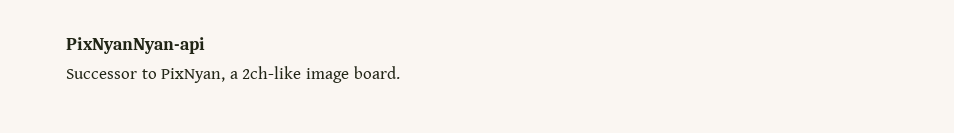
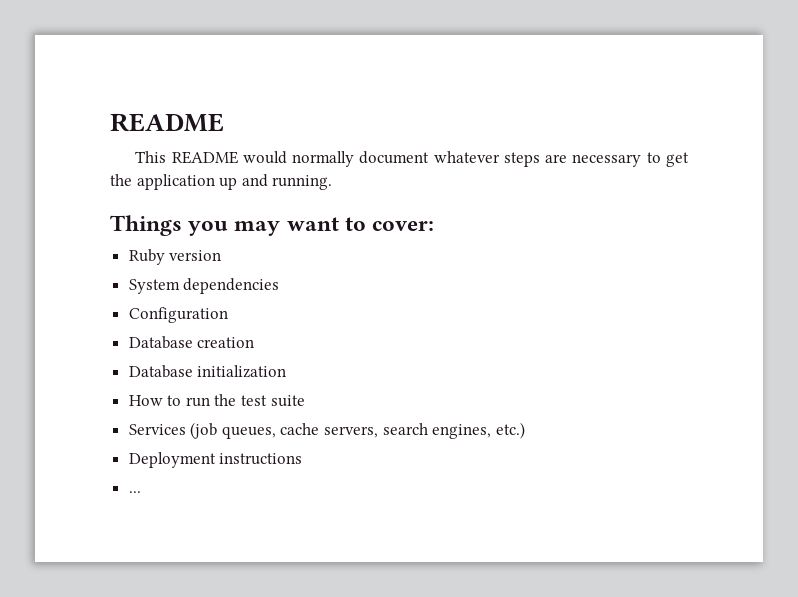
[66,37,205,54] [66,66,400,83] PixNyanNyan-api // Successor to PixNyan, a 2ch-like image board. -> [110,113,224,132] [135,151,689,167] [110,174,333,190] [110,215,435,236] [128,249,222,265] [128,278,280,294] [128,307,228,323] [128,336,255,349] [128,365,287,378] [128,394,305,407] [128,422,525,439] [128,452,303,468] [128,491,141,493] README // This README would normally document whatever steps are necessary to get the application up and running. // Things you may want to cover: // Ruby version // System dependencies // Configuration // Database creation // Database initialization // How to run the test suite // Services (job queues, cache servers, search engines, etc.) // Deployment instructions // ...

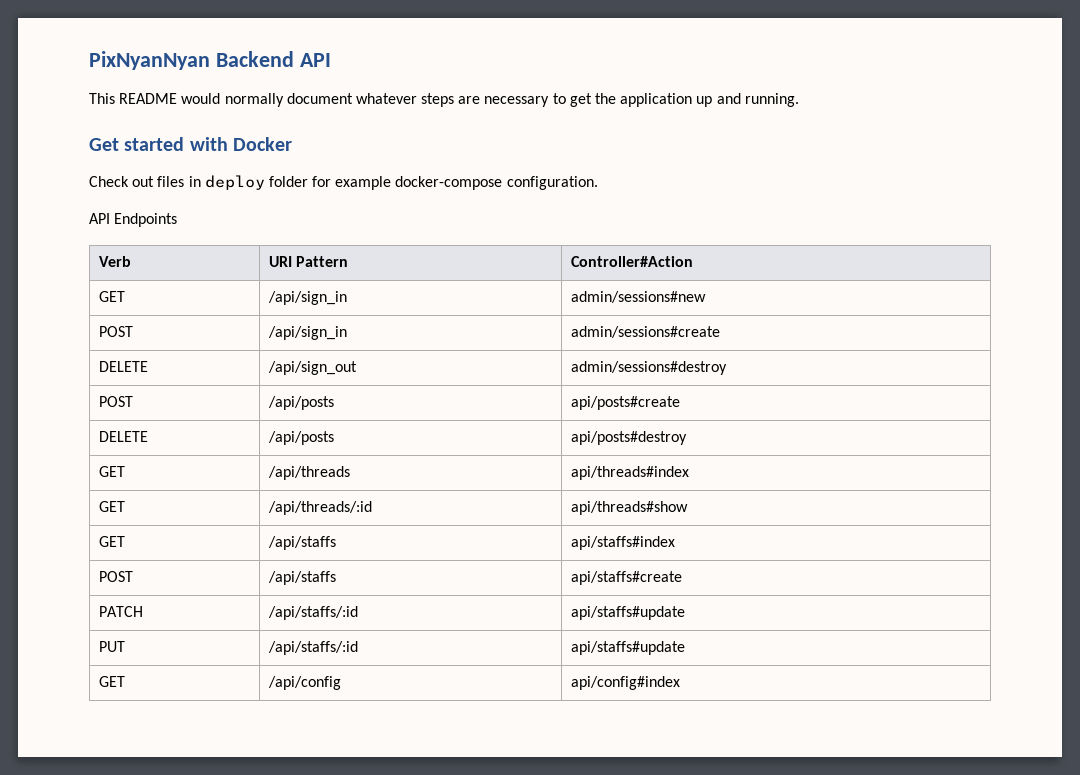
[110,113,224,132] README -> [89,51,331,70] PixNyanNyan Backend API
[110,215,435,236] [128,249,222,265] [128,278,280,294] [128,307,228,323] [128,336,255,349] [128,365,287,378] [128,394,305,407] [128,422,525,439] [128,452,303,468] [128,491,141,493] Things you may want to cover: // Ruby version // System dependencies // Configuration // Database creation // Database initialization // How to run the test suite // Services (job queues, cache servers, search engines, etc.) // Deployment instructions // ... -> [89,137,292,151] [89,175,598,190] [89,213,178,227] [98,256,131,267] [268,256,349,267] [570,256,693,267] [98,291,125,302] [267,291,347,305] [570,291,706,303] [98,326,133,337] [267,326,347,340] [570,326,720,338] [98,361,148,372] [267,361,357,375] [570,361,727,375] [98,396,133,407] [267,396,334,410] [570,396,680,410] [98,431,148,442] [267,431,334,445] [570,431,687,445] [98,466,125,477] [267,466,350,480] [570,466,689,480] [98,501,125,512] [267,501,372,515] [570,501,688,515] [98,536,125,547] [267,536,336,550] [570,536,675,550] [98,571,133,582] [267,571,336,585] [570,571,682,585] [98,606,143,617] [267,606,358,620] [570,606,685,620] [98,641,125,652] [267,641,358,655] [570,641,685,655] [98,676,125,687] [267,676,341,690] [570,676,680,690] Get started with Docker // Check out files in deploy folder for example docker-compose configuration. // API Endpoints // Verb | URI Pattern | Controller#Action // GET | /api/sign_in | admin/sessions#new // POST | /api/sign_in | admin/sessions#create // DELETE | /api/sign_out | admin/sessions#destroy // POST | /api/posts | api/posts#create // DELETE | /api/posts | api/posts#destroy // GET | /api/threads | api/threads#index // GET | /api/threads/:id | api/threads#show // GET | /api/staffs | api/staffs#index // POST | /api/staffs | api/staffs#create // PATCH | /api/staffs/:id | api/staffs#update // PUT | /api/staffs/:id | api/staffs#update // GET | /api/config | api/config#index

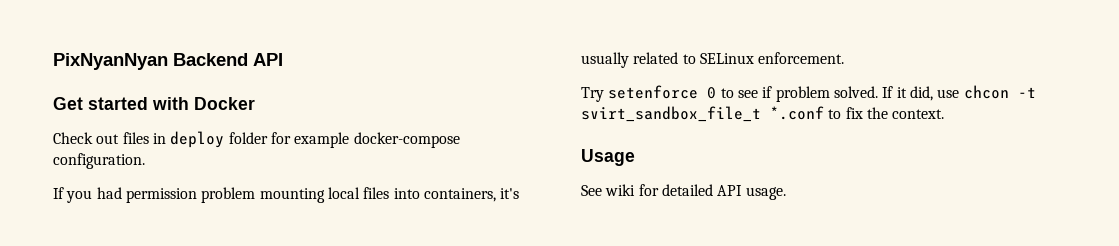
[89,93,799,107] // This README would normally document whatever steps are necessary to get the application up and running. -> (283, 59) none
[89,213,178,227] [98,256,131,267] [268,256,349,267] [570,256,693,267] [98,291,125,302] [267,291,347,305] [570,291,706,303] [98,326,133,337] [267,326,347,340] [570,326,720,338] [98,361,148,372] [267,361,357,375] [570,361,727,375] [98,396,133,407] [267,396,334,410] [570,396,680,410] [98,431,148,442] [267,431,334,445] [570,431,687,445] [98,466,125,477] [267,466,350,480] [570,466,689,480] [98,501,125,512] [267,501,372,515] [570,501,688,515] [98,536,125,547] [267,536,336,550] [570,536,675,550] [98,571,133,582] [267,571,336,585] [570,571,682,585] [98,606,143,617] [267,606,358,620] [570,606,685,620] [98,641,125,652] [267,641,358,655] [570,641,685,655] [98,676,125,687] [267,676,341,690] [570,676,680,690] API Endpoints // Verb | URI Pattern | Controller#Action // GET | /api/sign_in | admin/sessions#new // POST | /api/sign_in | admin/sessions#create // DELETE | /api/sign_out | admin/sessions#destroy // POST | /api/posts | api/posts#create // DELETE | /api/posts | api/posts#destroy // GET | /api/threads | api/threads#index // GET | /api/threads/:id | api/threads#show // GET | /api/staffs | api/staffs#index // POST | /api/staffs | api/staffs#create // PATCH | /api/staffs/:id | api/staffs#update // PUT | /api/staffs/:id | api/staffs#update // GET | /api/config | api/config#index -> [53,187,520,203] [581,52,845,68] [581,85,1036,102] [581,106,945,122] [581,149,635,166] [581,184,786,200] If you had permission problem mounting local files into containers, it's usually related to SELinux enforcement. // Try setenforce 0 to see if problem solved. If it did, use chcon -t svirt_sandbox_file_t *.conf to fix the context. // Usage // See wiki for detailed API usage.

